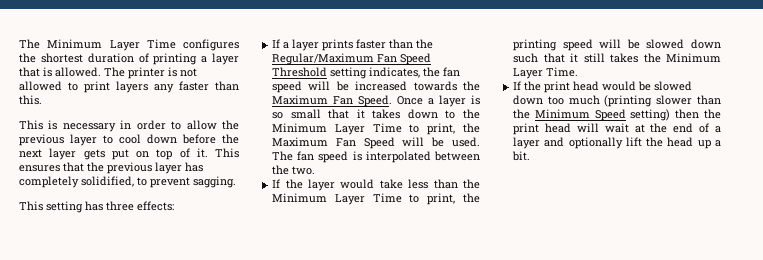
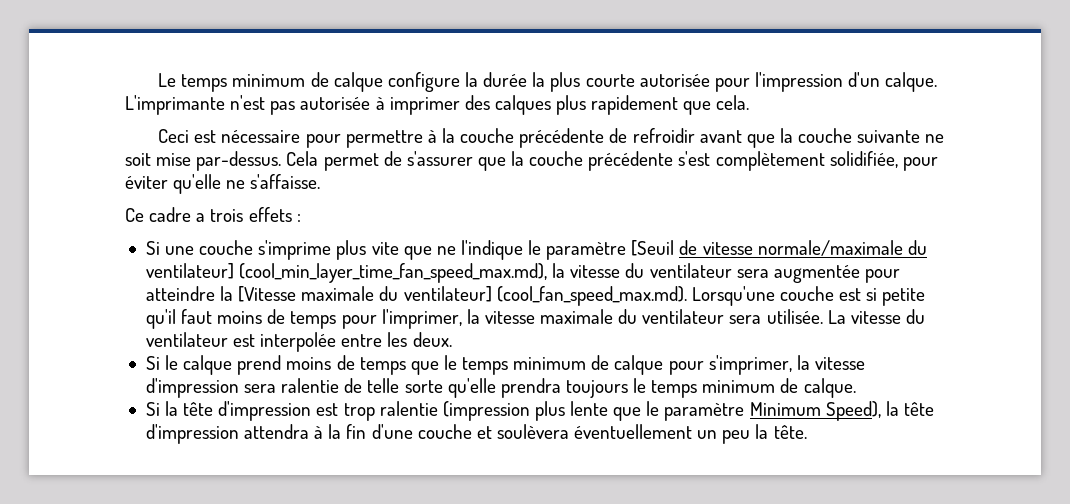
[19,39,239,51] [19,53,240,65] [19,67,197,79] [19,81,239,93] [19,95,42,105] [19,120,239,132] [19,134,239,146] [19,148,239,160] [19,162,203,174] [19,176,236,188] [19,201,174,213] [272,39,434,51] [272,53,432,65] [272,67,461,79] [272,81,480,93] [272,95,481,107] [272,109,480,119] [272,123,480,135] [272,137,480,149] [272,151,480,163] [272,165,316,175] [272,179,480,191] [272,193,480,205] [513,39,721,51] [513,53,721,63] [513,67,579,79] [513,81,693,93] [513,95,721,107] [513,109,721,121] [513,123,721,135] [513,137,721,149] [512,151,531,161] The Minimum Layer Time configures the shortest duration of printing a layer that is allowed. The printer is not allowed to print layers any faster than this. // This is necessary in order to allow the previous layer to cool down before the next layer gets put on top of it. This ensures that the previous layer has completely solidified, to prevent sagging. // This setting has three effects: // If a layer prints faster than the Regular/Maximum Fan Speed Threshold setting indicates, the fan speed will be increased towards the Maximum Fan Speed. Once a layer is so small that it takes down to the Minimum Layer Time to print, the Maximum Fan Speed will be used. The fan speed is interpolated between the two. // If the layer would take less than the Minimum Layer Time to print, the printing speed will be slowed down such that it still takes the Minimum Layer Time. // If the print head would be slowed down too much (printing slower than the Minimum Speed setting) then the print head will wait at the end of a layer and optionally lift the head up a bit. -> [158,72,938,92] [125,95,750,115] [158,128,945,148] [125,151,938,171] [125,174,321,194] [125,207,301,222] [145,240,927,260] [145,263,900,283] [145,286,926,306] [145,309,925,329] [145,332,452,352] [145,355,865,375] [145,378,856,398] [145,401,934,421] [145,424,807,444] Le temps minimum de calque configure la durée la plus courte autorisée pour l'impression d'un calque. L'imprimante n'est pas autorisée à imprimer des calques plus rapidement que cela. // Ceci est nécessaire pour permettre à la couche précédente de refroidir avant que la couche suivante ne soit mise par-dessus. Cela permet de s'assurer que la couche précédente s'est complètement solidifiée, pour éviter qu'elle ne s'affaisse. // Ce cadre a trois effets : // Si une couche s'imprime plus vite que ne l'indique le paramètre [Seuil de vitesse normale/maximale du ventilateur] (cool_min_layer_time_fan_speed_max.md), la vitesse du ventilateur sera augmentée pour atteindre la [Vitesse maximale du ventilateur] (cool_fan_speed_max.md). Lorsqu'une couche est si petite qu'il faut moins de temps pour l'imprimer, la vitesse maximale du ventilateur sera utilisée. La vitesse du ventilateur est interpolée entre les deux. // Si le calque prend moins de temps que le temps minimum de calque pour s'imprimer, la vitesse d'impression sera ralentie de telle sorte qu'elle prendra toujours le temps minimum de calque. // Si la tête d'impression est trop ralentie (impression plus lente que le paramètre Minimum Speed), la tête d'impression attendra à la fin d'une couche et soulèvera éventuellement un peu la tête.

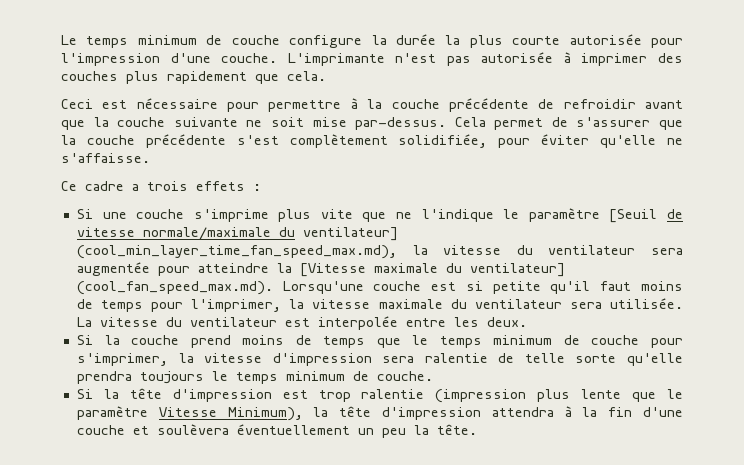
[333,72,383,92] calque -> [231,35,280,45] couche
[848,72,938,92] d'un calque. -> [170,53,278,63] d'une couche.
[494,95,551,115] calques -> [61,71,118,81] couches
[165,355,233,375] le calque -> [104,335,180,345] la couche
[614,355,664,375] calque -> [591,335,640,345] couche
[803,378,856,398] calque. -> [376,371,433,381] couche.
[749,401,881,421] Minimum Speed), -> [158,407,303,421] Vitesse Minimum),

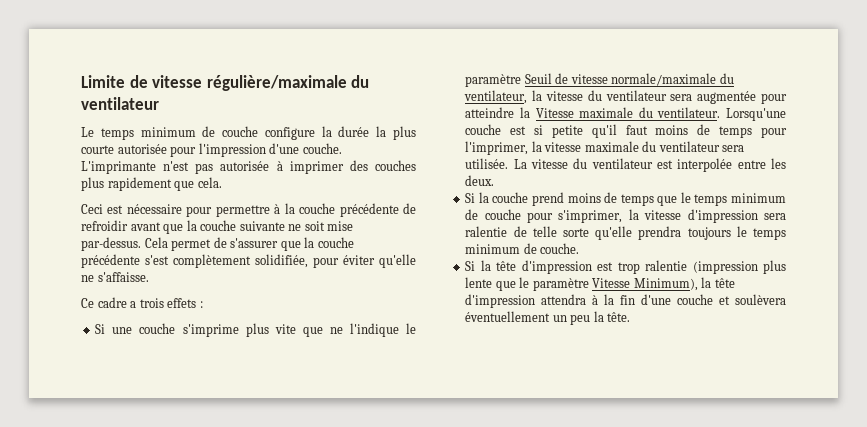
(61, 40) none -> [81,75,370,91] [81,97,159,110] Limite de vitesse régulière/maximale du ventilateur //
[609,209,658,223] [Seuil -> [524,73,552,84] Seuil
[302,227,398,241] [76,245,397,259] ventilateur] (cool_min_layer_time_fan_speed_max.md), -> [464,90,528,104] ventilateur,
[299,263,565,277] [76,281,273,295] [Vitesse maximale du ventilateur] (cool_fan_speed_max.md). -> [535,107,721,118] Vitesse maximale du ventilateur.

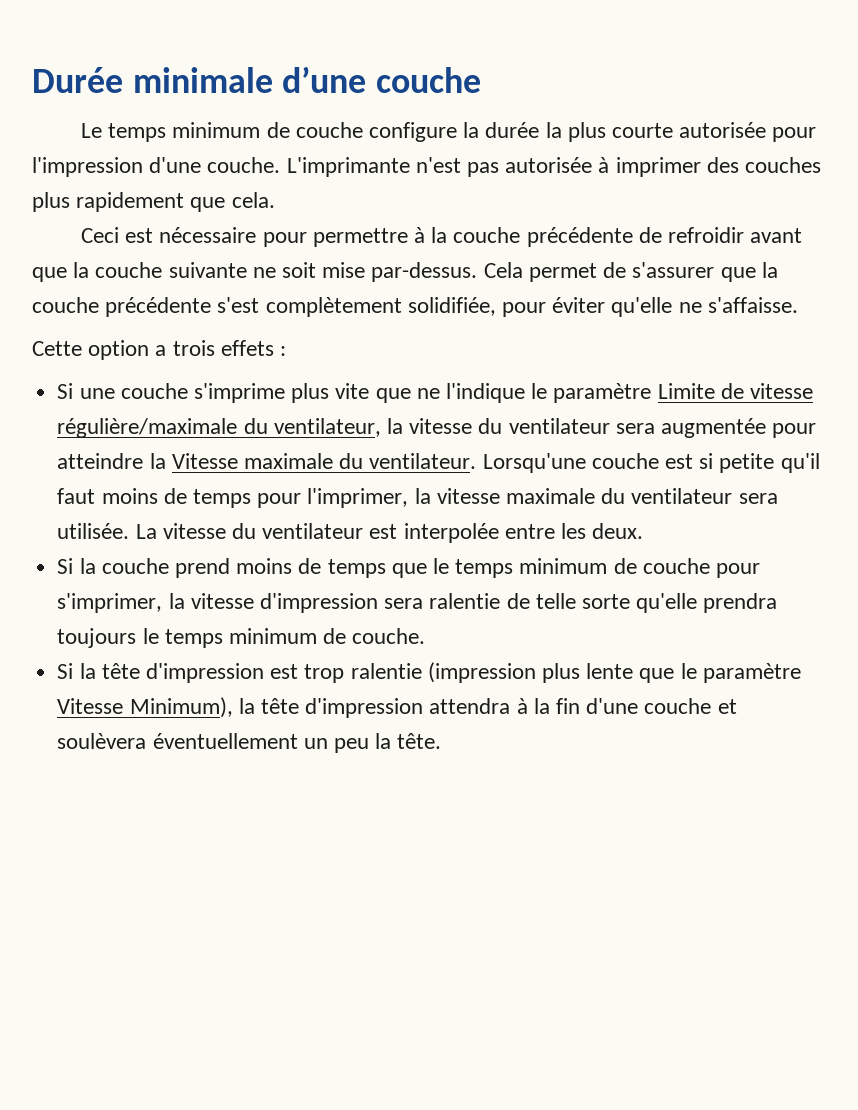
[81,75,370,91] [81,97,159,110] Limite de vitesse régulière/maximale du ventilateur -> [32,66,482,93] Durée minimale d’une couche
[81,297,127,308] Ce cadre -> [32,340,150,360] Cette option
[524,73,717,86] Seuil de vitesse normale/maximale -> [657,383,814,399] [57,418,238,438] Limite de vitesse régulière/maximale

